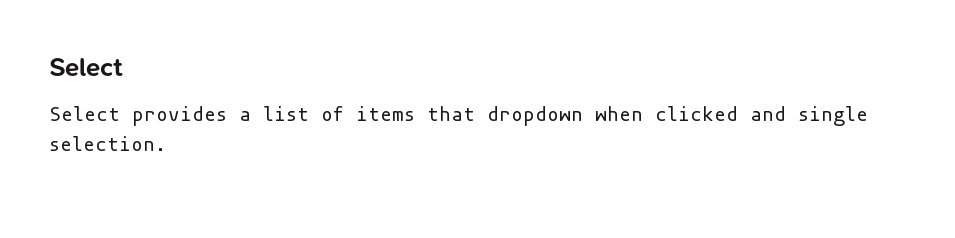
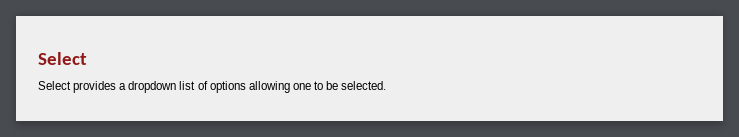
(251, 116) none -> [128,81,177,93] dropdown
[356,106,868,126] [49,136,166,151] items that dropdown when clicked and single selection. -> [209,81,387,93] options allowing one to be selected.

